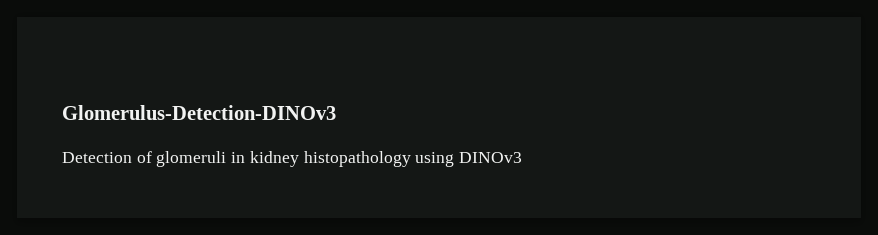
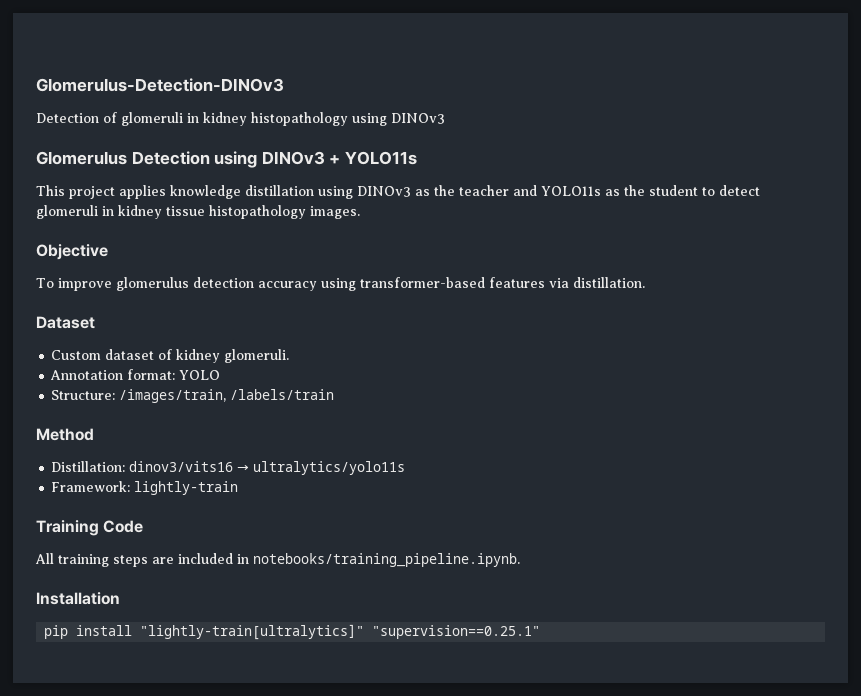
(523, 157) none -> [36,151,417,168] [36,185,760,199] [36,205,360,219] [36,244,108,260] [36,277,645,291] [36,316,95,329] [51,349,290,363] [50,369,221,380] [51,389,335,403] [36,428,94,441] [51,461,406,475] [51,481,239,495] [36,520,144,536] [35,553,520,567] [36,592,120,605] [44,624,541,640] // Glomerulus Detection using DINOv3 + YOLO11s // This project applies knowledge distillation using DINOv3 as the teacher and YOLO11s as the student to detect glomeruli in kidney tissue histopathology images. // Objective // To improve glomerulus detection accuracy using transformer-based features via distillation. // Dataset // Custom dataset of kidney glomeruli. // Annotation format: YOLO // Structure: /images/train, /labels/train // Method // Distillation: dinov3/vits16 → ultralytics/yolo11s // Framework: lightly-train // Training Code // All training steps are included in notebooks/training_pipeline.ipynb. // Installation // pip install "lightly-train[ultralytics]" "supervision==0.25.1"

